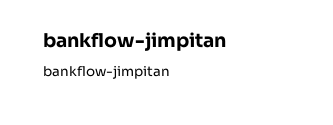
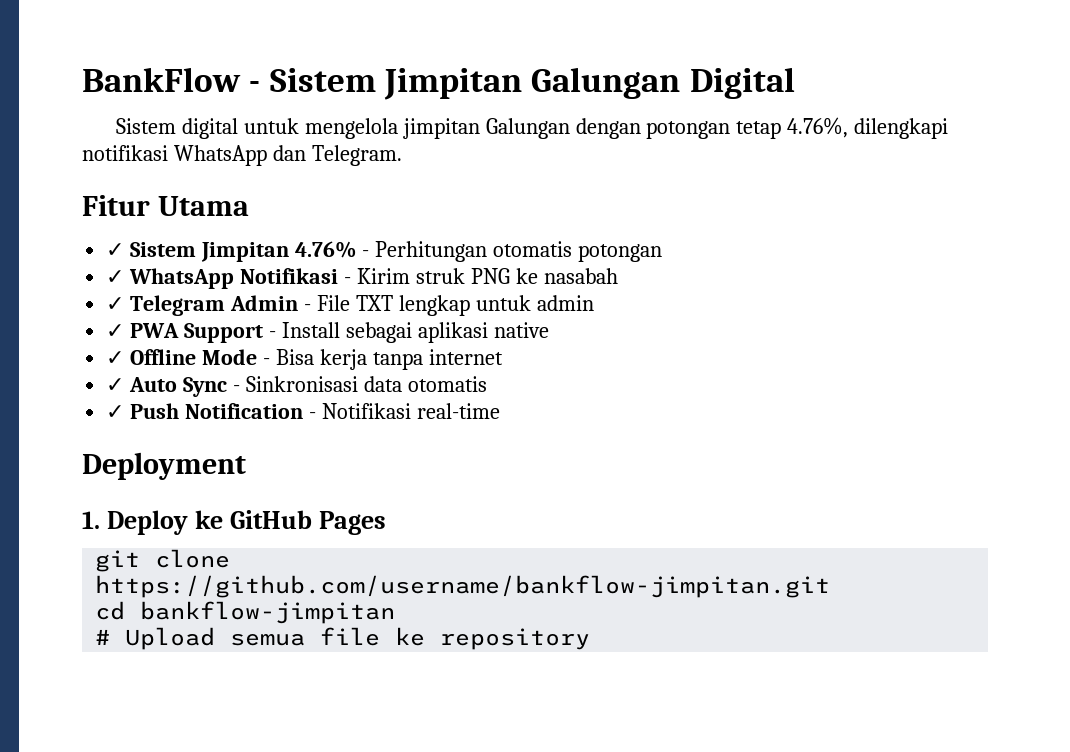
[43,32,226,51] [43,65,170,79] bankflow-jimpitan // bankflow-jimpitan -> [82,67,795,100] [115,117,949,139] [82,145,402,166] [82,195,249,216] [106,241,662,262] [106,268,618,289] [106,295,594,316] [106,322,549,343] [106,349,503,370] [106,376,487,397] [106,403,500,419] [82,452,246,480] [82,510,386,535] [95,549,231,572] [95,575,831,598] [95,601,396,624] [95,627,591,650] BankFlow - Sistem Jimpitan Galungan Digital // Sistem digital untuk mengelola jimpitan Galungan dengan potongan tetap 4.76%, dilengkapi notifikasi WhatsApp dan Telegram. // Fitur Utama // ✓ Sistem Jimpitan 4.76% - Perhitungan otomatis potongan // ✓ WhatsApp Notifikasi - Kirim struk PNG ke nasabah // ✓ Telegram Admin - File TXT lengkap untuk admin // ✓ PWA Support - Install sebagai aplikasi native // ✓ Offline Mode - Bisa kerja tanpa internet // ✓ Auto Sync - Sinkronisasi data otomatis // ✓ Push Notification - Notifikasi real-time // Deployment // 1. Deploy ke GitHub Pages // git clone https://github.com/username/bankflow-jimpitan.git // cd bankflow-jimpitan // # Upload semua file ke repository

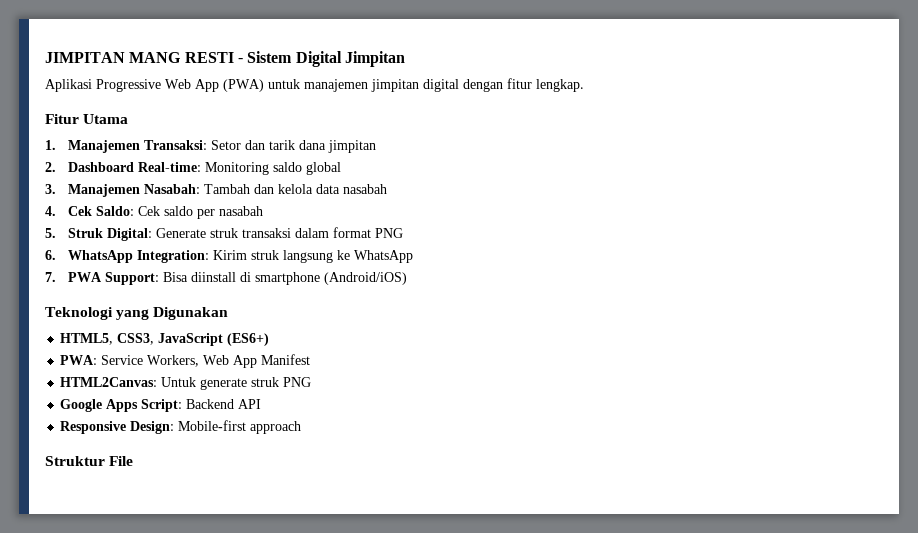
[82,67,241,92] BankFlow -> [45,52,234,63] JIMPITAN MANG RESTI
[383,67,795,100] [115,117,949,139] [82,145,402,166] [82,195,249,216] [106,241,662,262] [106,268,618,289] [106,295,594,316] [106,322,549,343] [106,349,503,370] [106,376,487,397] [106,403,500,419] [82,452,246,480] [82,510,386,535] [95,549,231,572] [95,575,831,598] [95,601,396,624] [95,627,591,650] Jimpitan Galungan Digital // Sistem digital untuk mengelola jimpitan Galungan dengan potongan tetap 4.76%, dilengkapi notifikasi WhatsApp dan Telegram. // Fitur Utama // ✓ Sistem Jimpitan 4.76% - Perhitungan otomatis potongan // ✓ WhatsApp Notifikasi - Kirim struk PNG ke nasabah // ✓ Telegram Admin - File TXT lengkap untuk admin // ✓ PWA Support - Install sebagai aplikasi native // ✓ Offline Mode - Bisa kerja tanpa internet // ✓ Auto Sync - Sinkronisasi data otomatis // ✓ Push Notification - Notifikasi real-time // Deployment // 1. Deploy ke GitHub Pages // git clone https://github.com/username/bankflow-jimpitan.git // cd bankflow-jimpitan // # Upload semua file ke repository -> [295,51,405,67] [45,78,584,92] [45,114,129,124] [45,140,377,153] [45,162,342,175] [45,184,388,197] [45,206,264,219] [45,227,404,241] [45,250,414,263] [45,272,408,285] [45,307,229,320] [60,333,270,346] [60,354,311,368] [60,377,312,390] [60,399,262,412] [60,420,302,434] [45,456,134,466] Digital Jimpitan // Aplikasi Progressive Web App (PWA) untuk manajemen jimpitan digital dengan fitur lengkap. // Fitur Utama // 1. Manajemen Transaksi: Setor dan tarik dana jimpitan // 2. Dashboard Real-time: Monitoring saldo global // 3. Manajemen Nasabah: Tambah dan kelola data nasabah // 4. Cek Saldo: Cek saldo per nasabah // 5. Struk Digital: Generate struk transaksi dalam format PNG // 6. WhatsApp Integration: Kirim struk langsung ke WhatsApp // 7. PWA Support: Bisa diinstall di smartphone (Android/iOS) // Teknologi yang Digunakan // HTML5, CSS3, JavaScript (ES6+) // PWA: Service Workers, Web App Manifest // HTML2Canvas: Untuk generate struk PNG // Google Apps Script: Backend API // Responsive Design: Mobile-first approach // Struktur File

